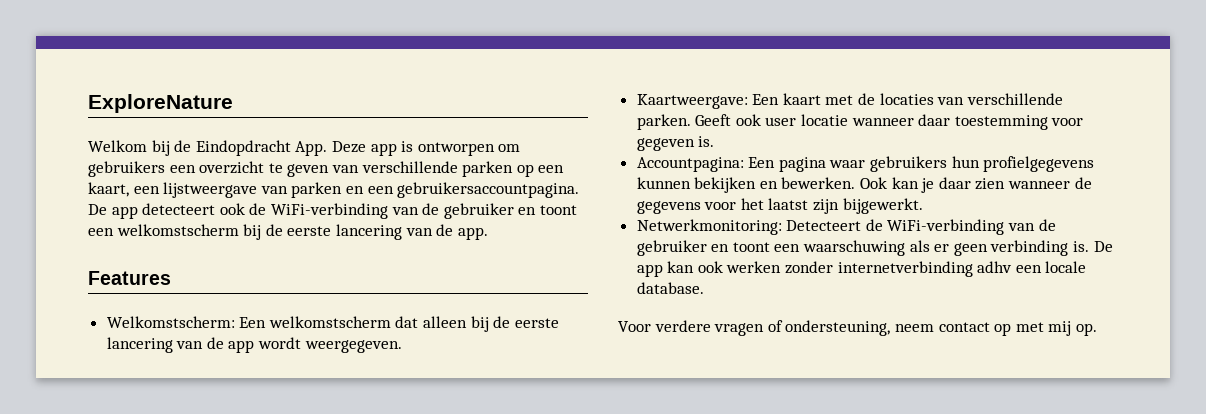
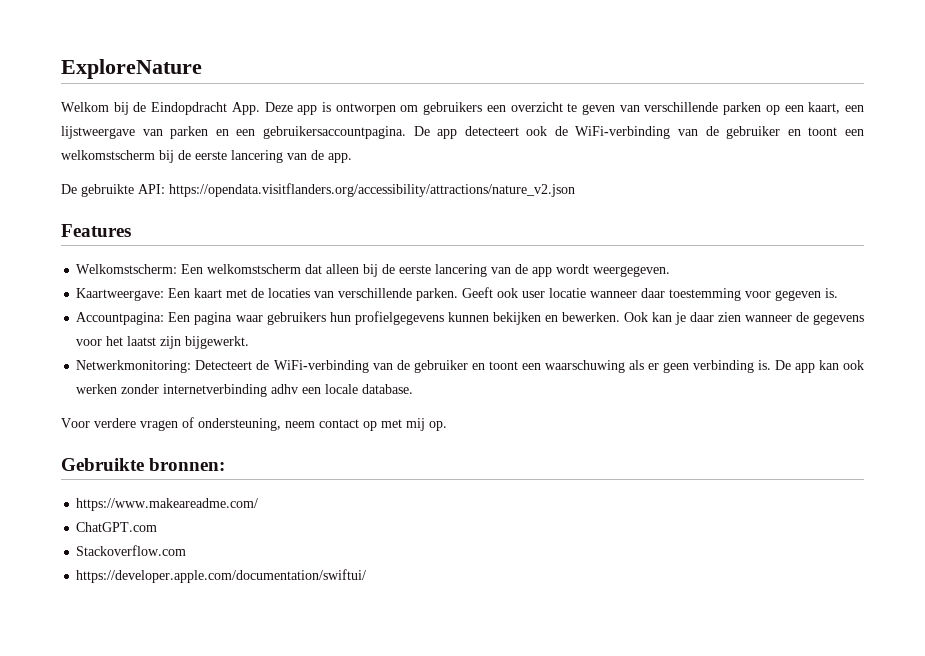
(488, 233) none -> [61,183,575,197] // De gebruikte API: https://opendata.visitflanders.org/accessibility/attractions/nature_v2.json
(1097, 329) none -> [61,458,226,471] [76,498,259,511] [76,522,158,532] [76,545,187,556] [76,569,367,583] // Gebruikte bronnen: // https://www.makeareadme.com/ // ChatGPT.com // Stackoverflow.com // https://developer.apple.com/documentation/swiftui/

